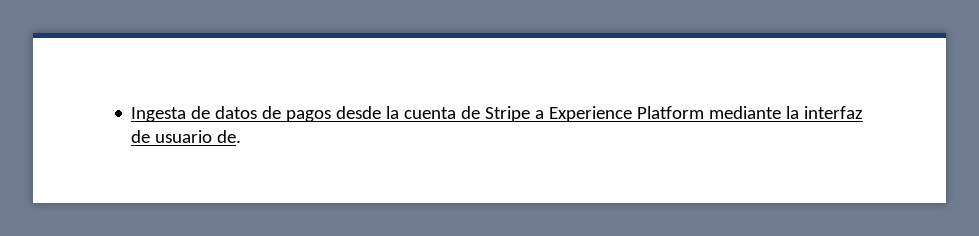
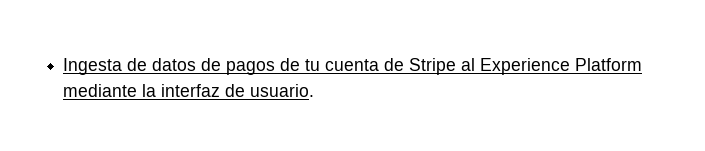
[336,106,400,119] desde la -> [280,58,321,71] de tu
[535,110,545,119] a -> [461,58,476,71] al
[155,130,242,143] usuario de. -> [250,84,315,97] usuario.

